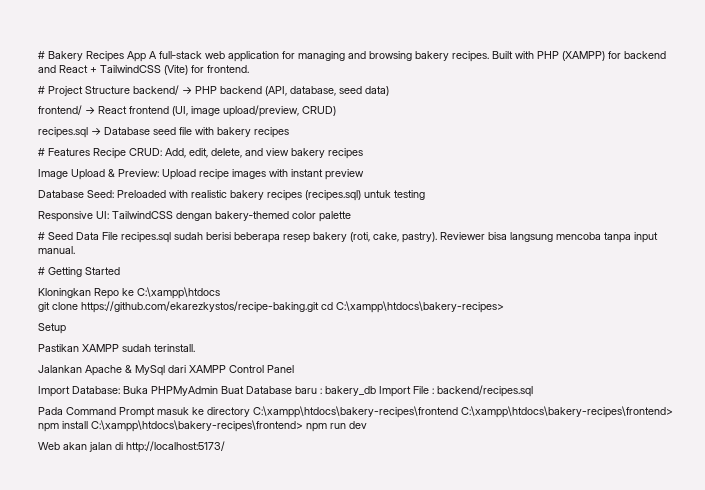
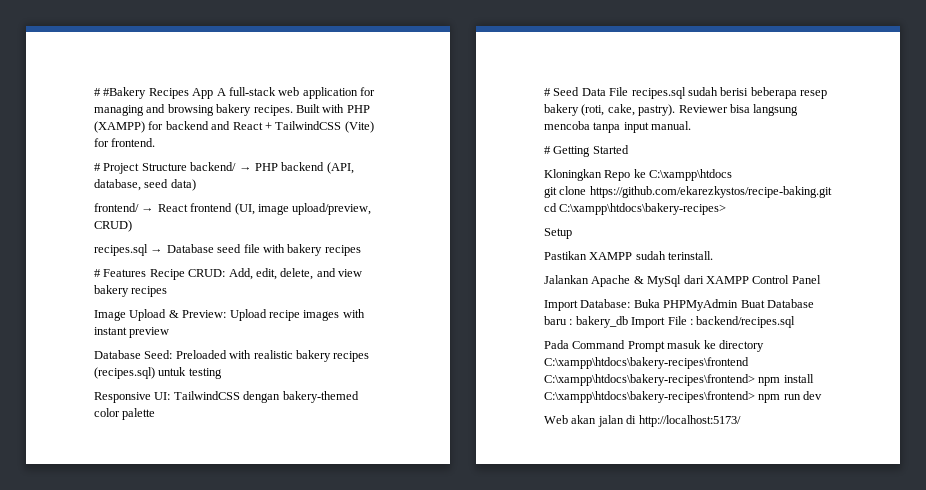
[38,51,83,61] # Bakery -> [94,87,147,99] # #Bakery

